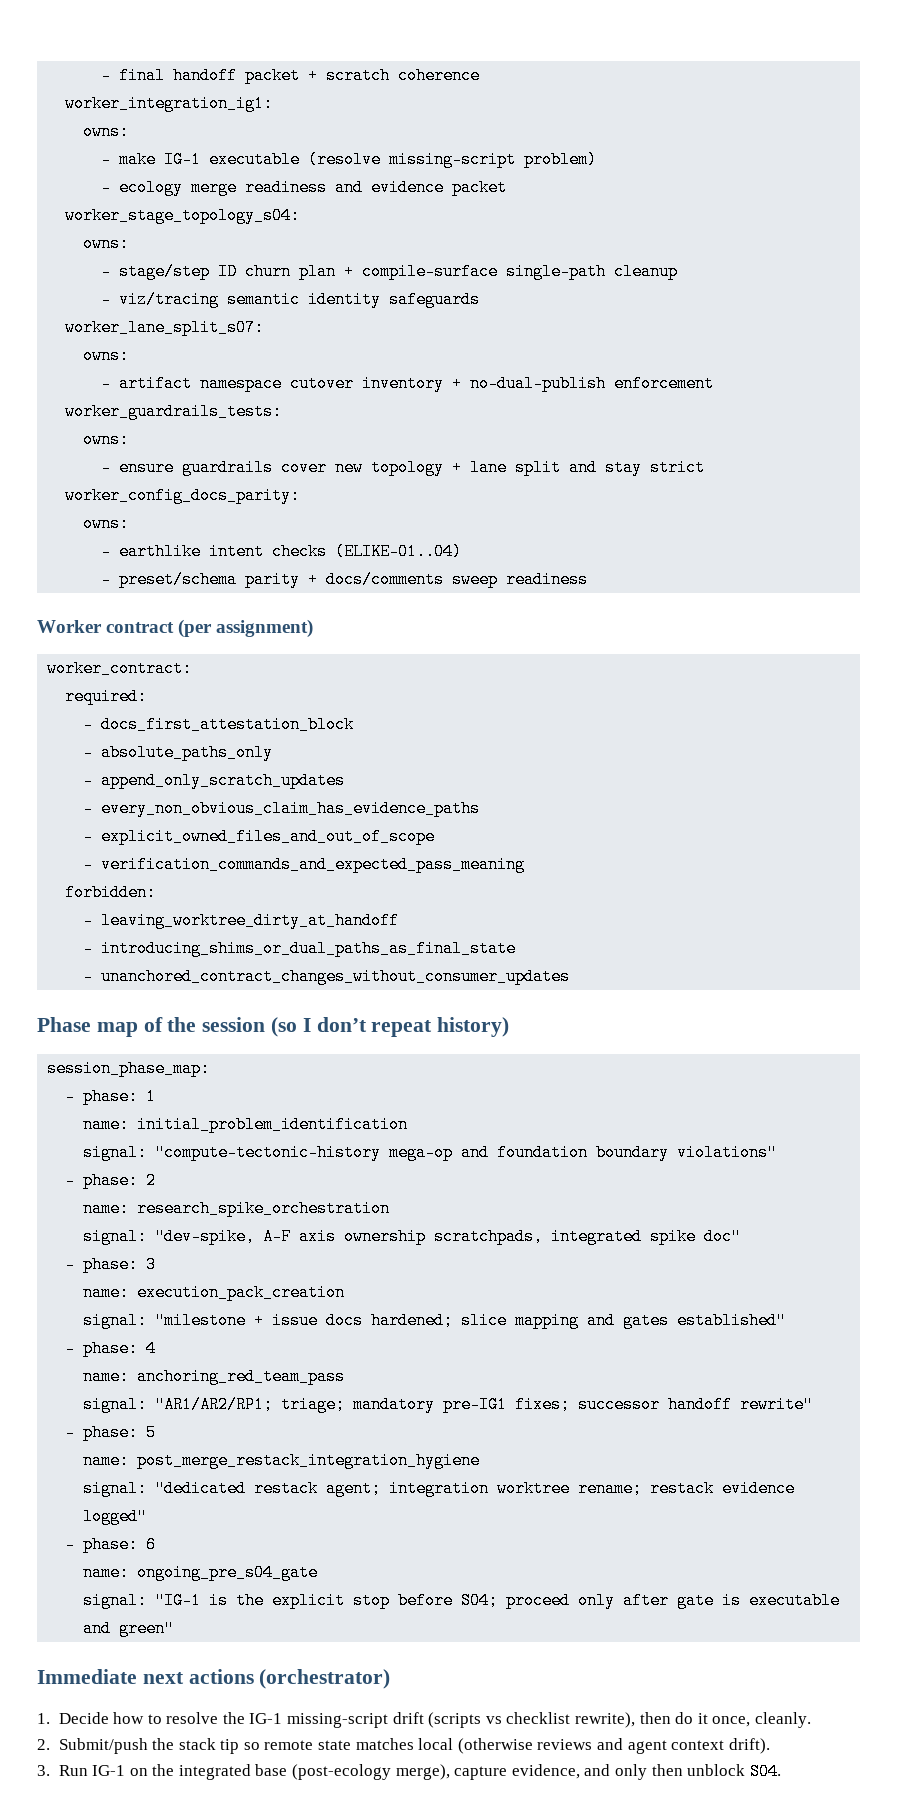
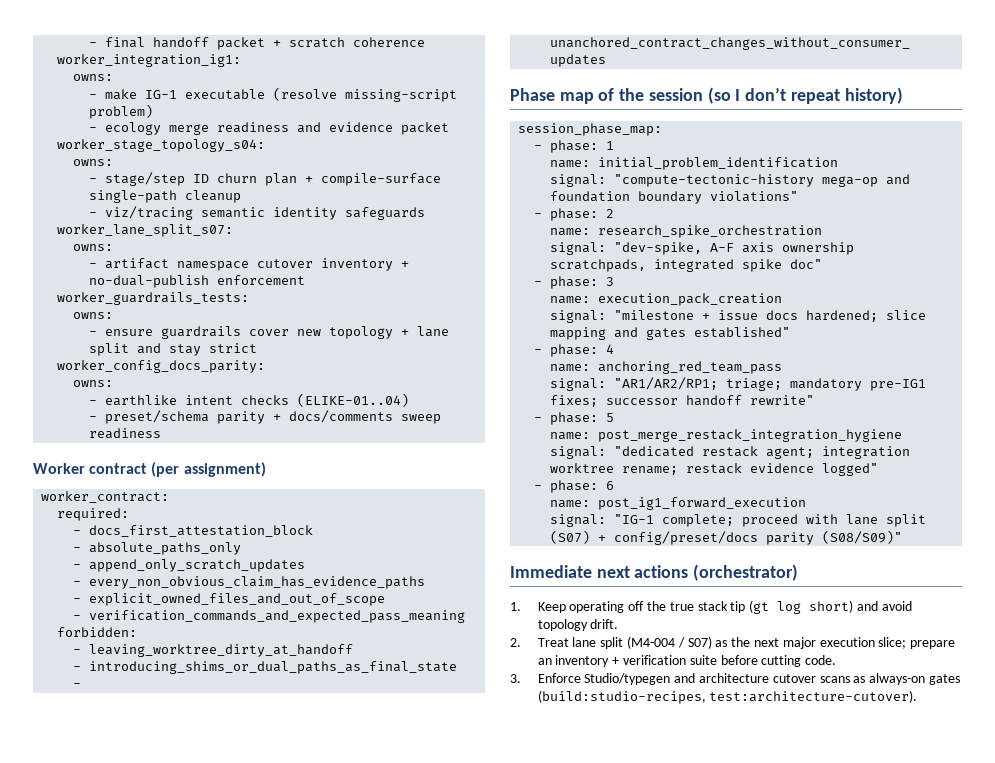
[137,1564,319,1581] ongoing_pre_s04_gate -> [598,497,807,510] post_ig1_forward_execution
[209,1592,841,1609] [83,1620,175,1637] is the explicit stop before S04; proceed only after gate is executable and green" -> [662,514,927,527] [550,530,903,545] complete; proceed with lane split (S07) + config/preset/docs parity (S08/S09)"
[58,1712,811,1728] [37,1738,770,1754] [37,1763,781,1780] Decide how to resolve the IG-1 missing-script drift (scripts vs checklist rewrite), then do it once, cleanly. // 2. Submit/push the stack tip so remote state matches local (otherwise reviews and agent context drift). // 3. Run IG-1 on the integrated base (post-ecology merge), capture evidence, and only then unblock S04. -> [537,600,912,614] [537,619,619,631] [510,636,956,649] [537,655,837,667] [510,673,960,685] [537,690,918,704] Keep operating off the true stack tip (gt log short) and avoid topology drift. // 2. Treat lane split (M4-004 / S07) as the next major execution slice; prepare an inventory + verification suite before cutting code. // 3. Enforce Studio/typegen and architecture cutover scans as always-on gates (build:studio-recipes, test:architecture-cutover).

